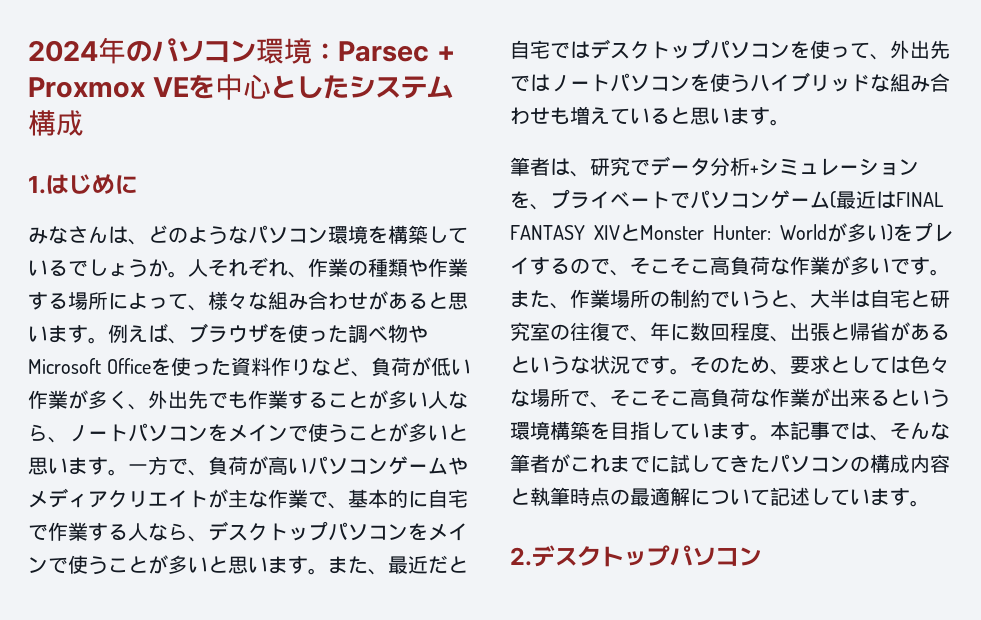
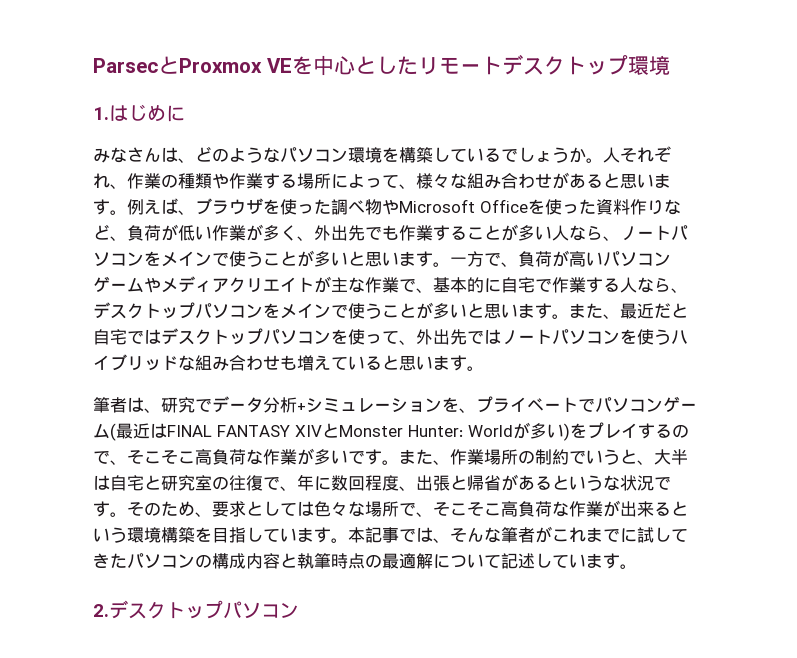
[28,37,455,64] 2024年のパソコン環境：Parsec + -> [93,56,179,74] Parsecと
[348,76,453,99] [28,110,84,136] システム構成 -> [417,54,670,75] リモートデスクトップ環境

